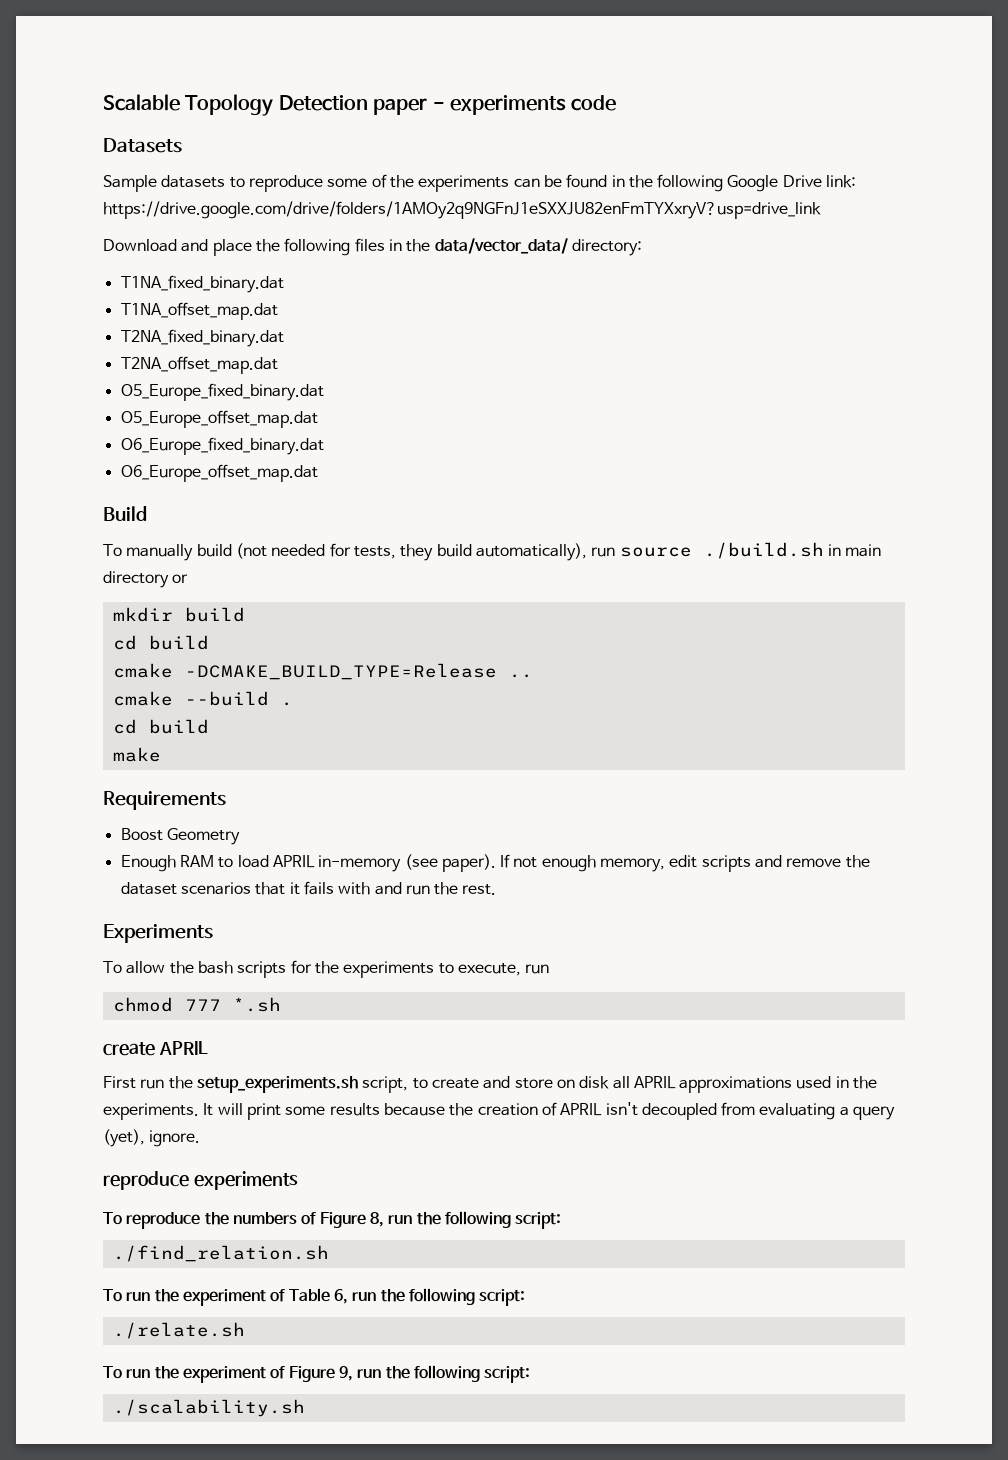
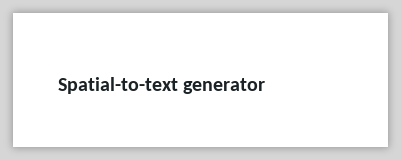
[103,94,617,116] [103,138,182,153] [103,174,857,192] [103,201,821,219] [103,238,642,256] [120,275,284,293] [120,302,278,320] [120,329,284,347] [120,356,278,374] [120,383,324,401] [120,410,318,428] [120,437,324,455] [120,464,318,482] [103,506,147,521] [103,542,882,561] [103,571,189,588] [112,607,245,622] [112,635,209,650] [112,663,533,680] [112,691,293,706] [112,719,209,734] [112,747,161,762] [103,791,226,810] [120,828,240,845] [120,854,870,872] [120,881,497,895] [103,924,213,943] [103,960,550,978] [112,997,281,1012] [103,1041,208,1056] [103,1076,878,1093] [103,1102,896,1120] [103,1129,201,1147] [103,1171,298,1190] [103,1211,562,1229] [112,1245,329,1262] [103,1288,526,1306] [112,1322,245,1339] [103,1365,531,1383] [112,1399,305,1417] Scalable Topology Detection paper - experiments code // Datasets // Sample datasets to reproduce some of the experiments can be found in the following Google Drive link: https://drive.google.com/drive/folders/1AMOy2q9NGFnJ1eSXXJU82enFmTYXxryV?usp=drive_link // Download and place the following files in the data/vector_data/ directory: // T1NA_fixed_binary.dat // T1NA_offset_map.dat // T2NA_fixed_binary.dat // T2NA_offset_map.dat // O5_Europe_fixed_binary.dat // O5_Europe_offset_map.dat // O6_Europe_fixed_binary.dat // O6_Europe_offset_map.dat // Build // To manually build (not needed for tests, they build automatically), run source ./build.sh in main directory or // mkdir build // cd build // cmake -DCMAKE_BUILD_TYPE=Release .. // cmake --build . // cd build // make // Requirements // Boost Geometry // Enough RAM to load APRIL in-memory (see paper). If not enough memory, edit scripts and remove the dataset scenarios that it fails with and run the rest. // Experiments // To allow the bash scripts for the experiments to execute, run // chmod 777 *.sh // create APRIL // First run the setup_experiments.sh script, to create and store on disk all APRIL approximations used in the experiments. It will print some results because the creation of APRIL isn't decoupled from evaluating a query (yet), ignore. // reproduce experiments // To reproduce the numbers of Figure 8, run the following script: // ./find_relation.sh // To run the experiment of Table 6, run the following script: // ./relate.sh // To run the experiment of Figure 9, run the following script: // ./scalability.sh -> [58,77,266,94] Spatial-to-text generator

